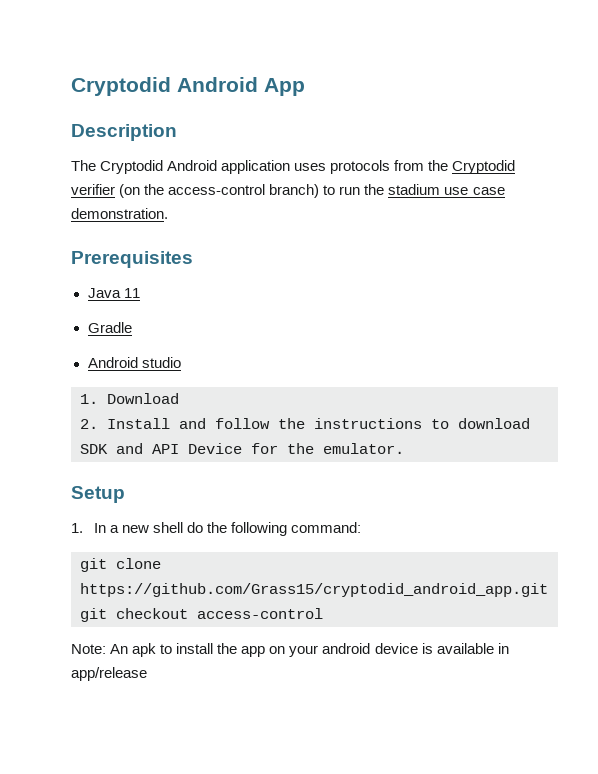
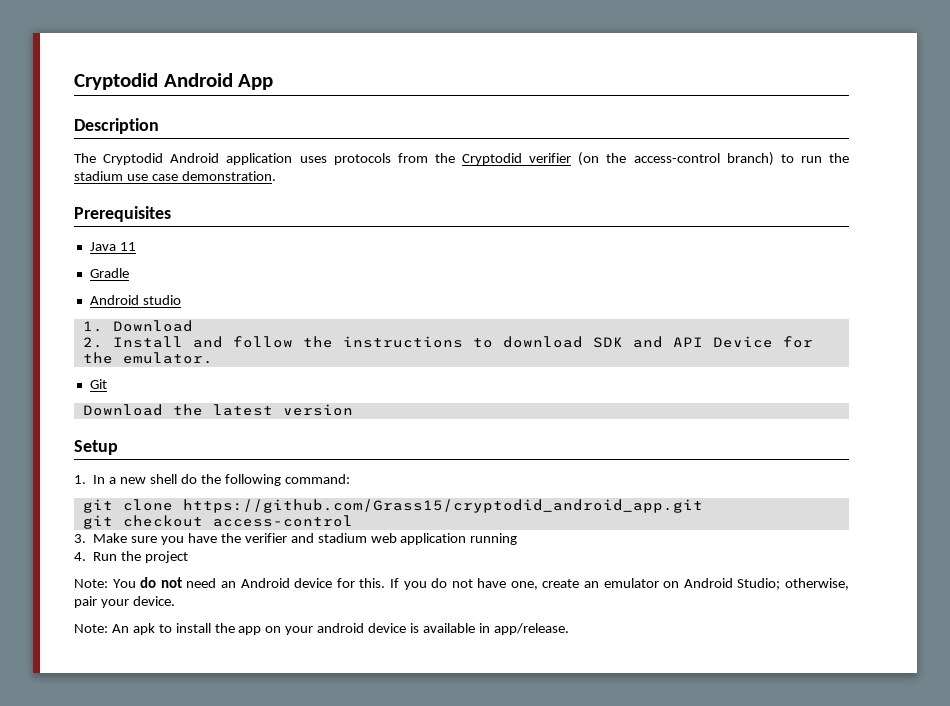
(404, 448) none -> [89,379,107,389] [82,404,353,416] // Git // Download the latest version
(323, 613) none -> [74,533,518,545] [74,551,189,563] [74,577,849,590] [74,596,175,608] // 3. Make sure you have the verifier and stadium web application running // 4. Run the project // Note: You do not need an Android device for this. If you do not have one, create an emulator on Android Studio; otherwise, pair your device.
[71,667,147,681] app/release -> [493,623,569,635] app/release.

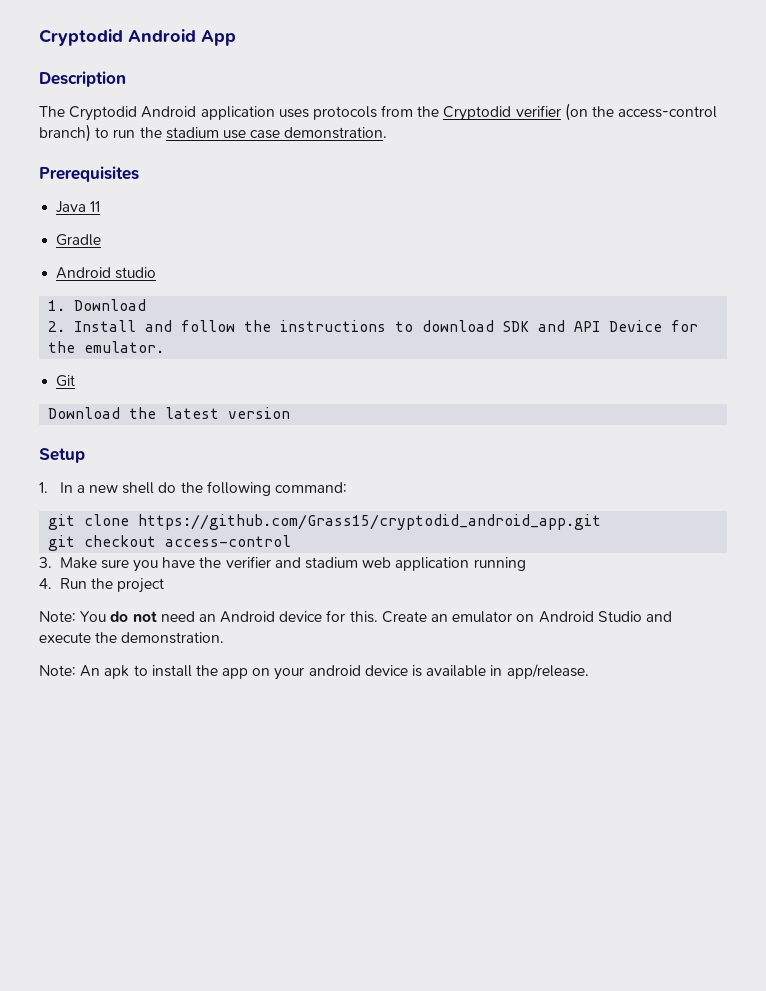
[389,578,849,590] [74,596,175,608] If you do not have one, create an emulator on Android Studio; otherwise, pair your device. -> [381,611,672,623] [39,632,225,644] Create an emulator on Android Studio and execute the demonstration.

